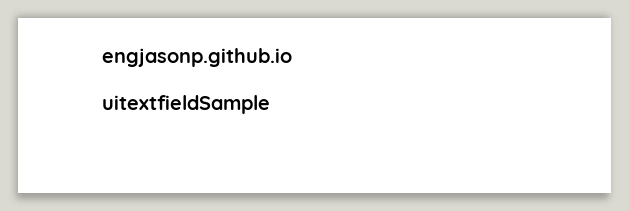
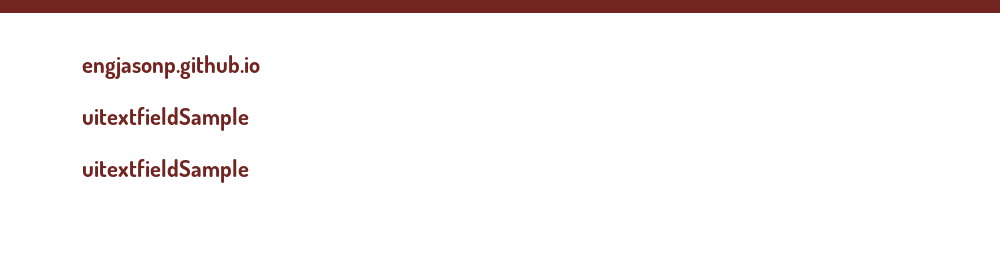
(270, 104) none -> [82,159,249,183] // uitextfieldSample

